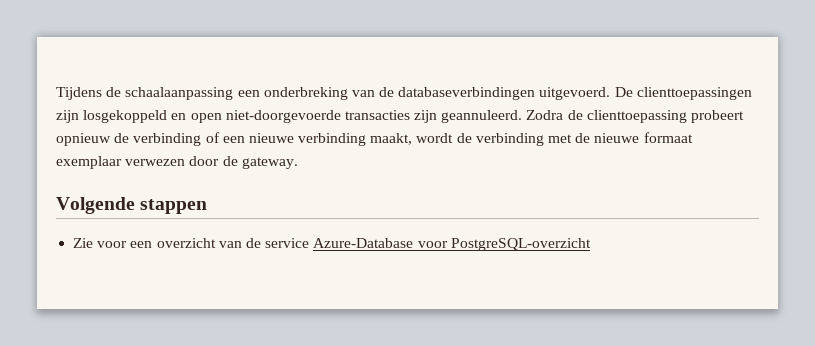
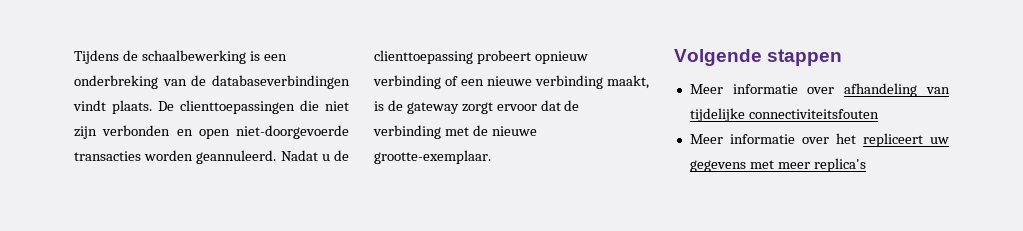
[125,87,234,100] schaalaanpassing -> [141,50,260,64] schaalbewerking is
[539,87,752,100] [56,110,564,123] uitgevoerd. De clienttoepassingen zijn losgekoppeld en open niet-doorgevoerde transacties zijn geannuleerd. Zodra -> [73,100,349,114] [74,125,349,139] [74,150,330,164] vindt plaats. De clienttoepassingen die niet zijn verbonden en open niet-doorgevoerde transacties worden geannuleerd. Nadat u
[114,133,130,143] de -> (588, 57) none
[416,133,454,143] wordt -> [374,100,561,114] is de gateway zorgt ervoor dat
[643,132,693,143] [56,156,298,169] [56,197,208,214] [73,238,591,251] formaat exemplaar verwezen door de gateway. // Volgende stappen // Zie voor een overzicht van de service Azure-Database voor PostgreSQL-overzicht -> [374,150,491,164] [674,49,843,66] [689,83,950,97] [689,108,879,122] [689,133,949,147] [689,158,866,172] grootte-exemplaar. // Volgende stappen // Meer informatie over afhandeling van tijdelijke connectiviteitsfouten // Meer informatie over het repliceert uw gegevens met meer replica's

